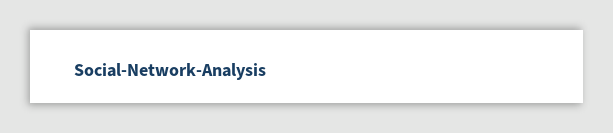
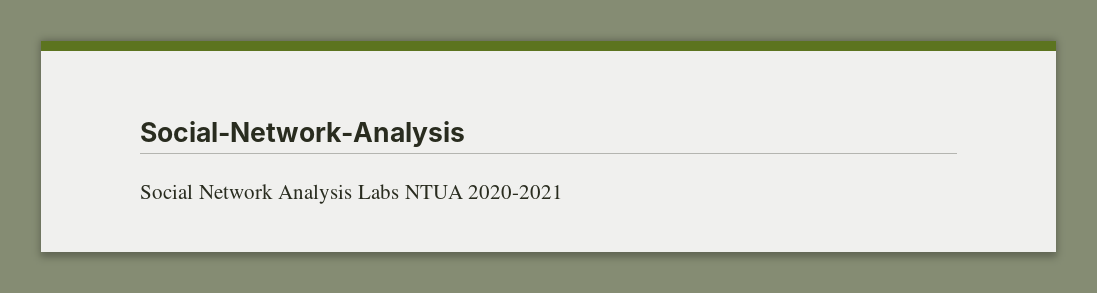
(266, 71) none -> [140,184,564,204] // Social Network Analysis Labs NTUA 2020-2021

